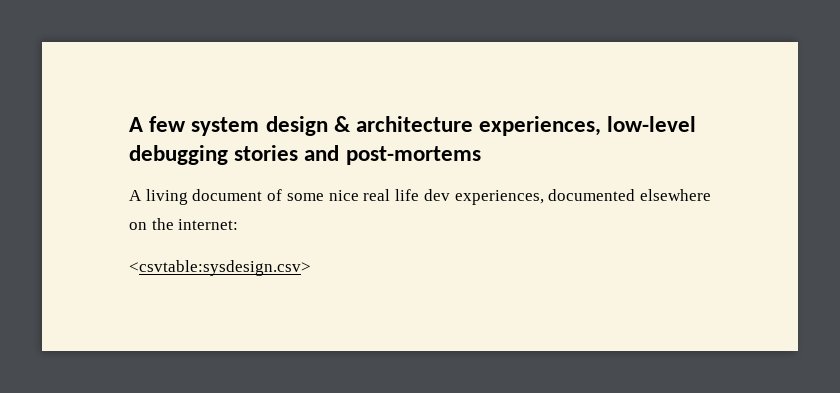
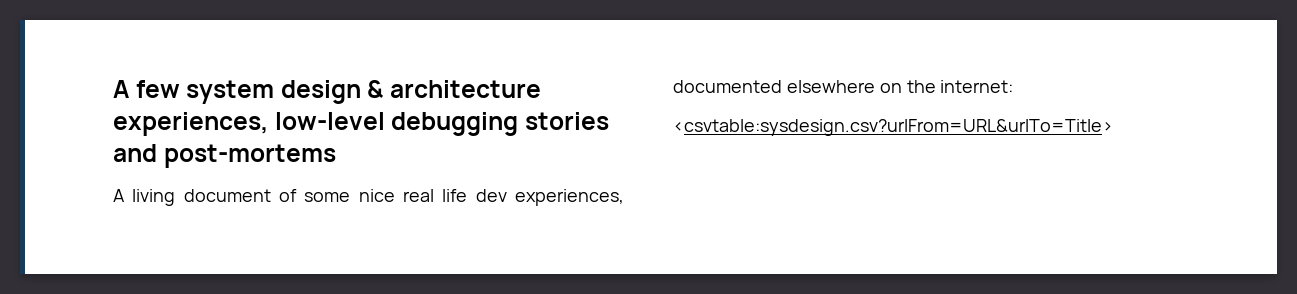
[129,260,311,276] <csvtable:sysdesign.csv> -> [673,119,1113,136] <csvtable:sysdesign.csv?urlFrom=URL&urlTo=Title>

